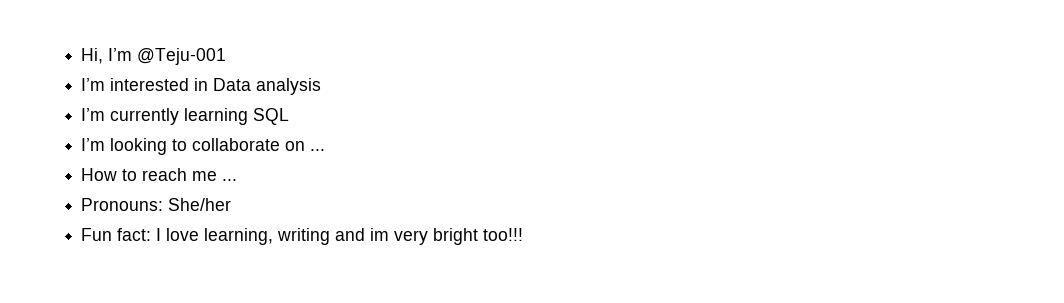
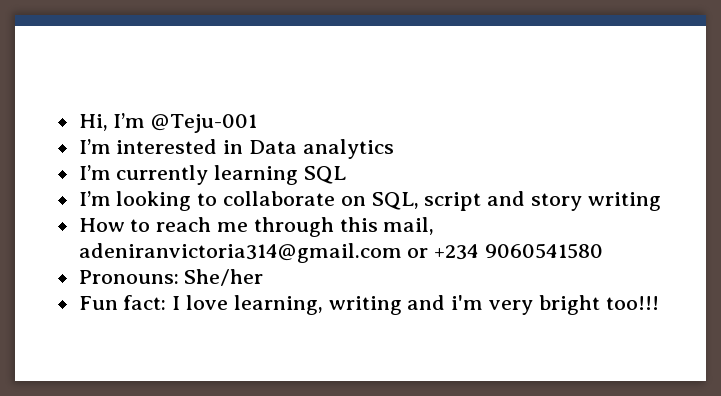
[256,78,322,95] analysis -> [302,139,394,159] analytics
[310,149,326,151] ... -> [371,191,661,211] SQL, script and story writing
[222,179,238,181] ... -> [253,217,435,237] [78,243,604,263] through this mail, adeniranvictoria314@gmail.com or +234 9060541580
[370,228,390,241] im -> [451,295,484,310] i'm

